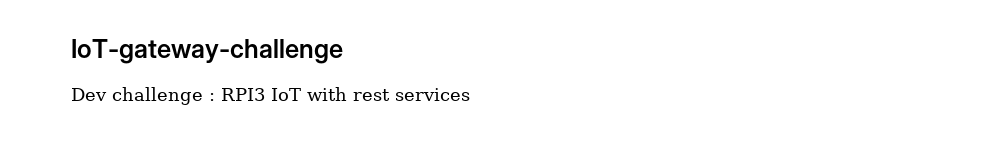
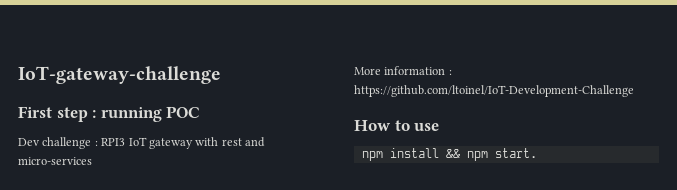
(343, 51) none -> [18,106,201,122] // First step : running POC
(301, 94) none -> [148,138,193,149] gateway
[395,88,470,101] services -> [245,137,265,147] [18,157,92,165] [354,66,452,75] [354,85,634,97] [354,120,440,131] [361,148,537,161] and micro-services // More information : https://github.com/ltoinel/IoT-Development-Challenge // How to use // npm install && npm start.

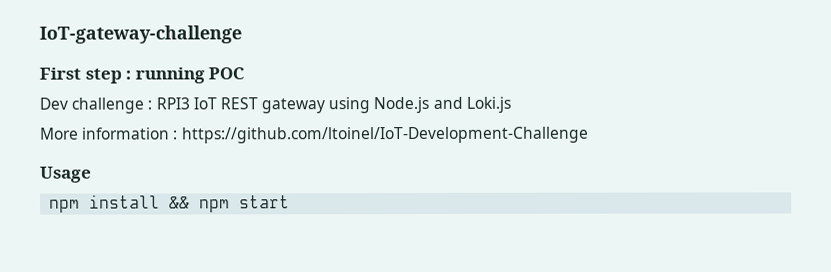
[148,137,265,149] [18,157,92,165] gateway with rest and micro-services -> [219,96,511,114] REST gateway using Node.js and Loki.js
[354,120,440,131] How to use -> [40,166,92,183] Usage
[494,148,537,158] start. -> [239,195,291,209] start

